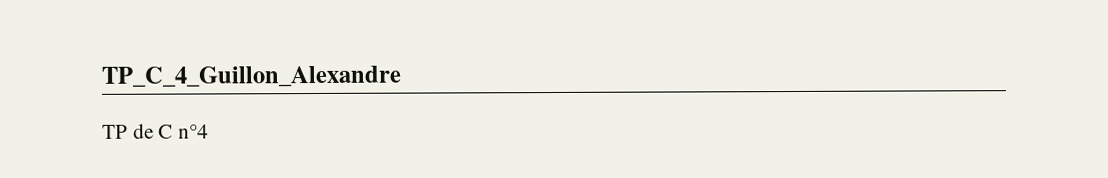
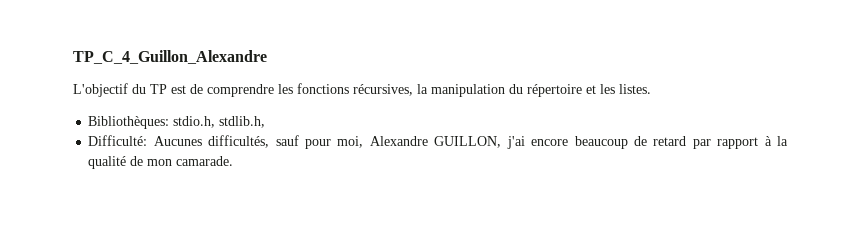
[102,123,210,139] TP de C n°4 -> [73,83,651,97] [88,116,266,129] [88,135,789,149] [88,156,234,169] L'objectif du TP est de comprendre les fonctions récursives, la manipulation du répertoire et les listes. // Bibliothèques: stdio.h, stdlib.h, // Difficulté: Aucunes difficultés, sauf pour moi, Alexandre GUILLON, j'ai encore beaucoup de retard par rapport à la qualité de mon camarade.

